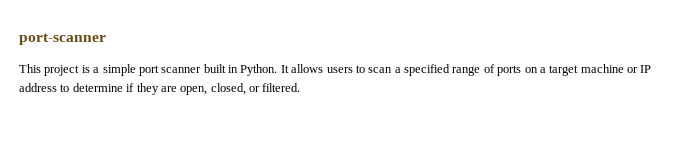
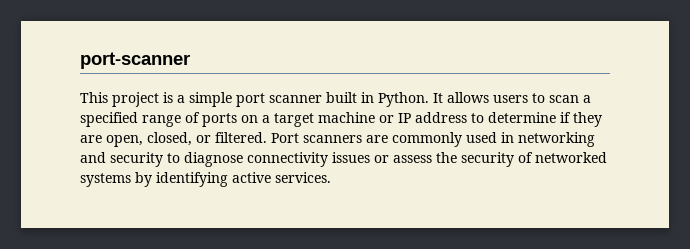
(301, 87) none -> [271,132,595,147] [80,152,607,167] [80,172,331,187] Port scanners are commonly used in networking and security to diagnose connectivity issues or assess the security of networked systems by identifying active services.

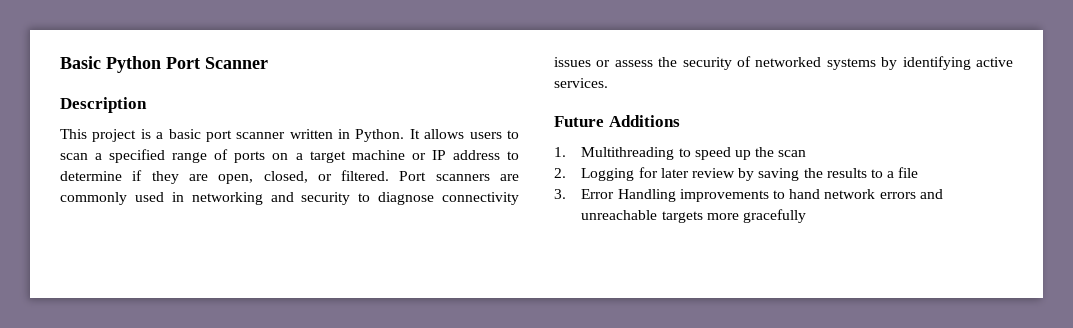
[80,52,190,69] port-scanner -> [60,56,268,73] [60,97,147,113] Basic Python Port Scanner // Description
[189,92,232,107] simple -> [168,129,201,139] basic
[326,92,357,103] built -> [289,129,333,139] written
(331, 177) none -> [554,115,680,127] [554,147,807,160] [554,167,919,181] [554,189,943,202] [581,209,806,223] // Future Additions // 1. Multithreading to speed up the scan // 2. Logging for later review by saving the results to a file // 3. Error Handling improvements to hand network errors and unreachable targets more gracefully

